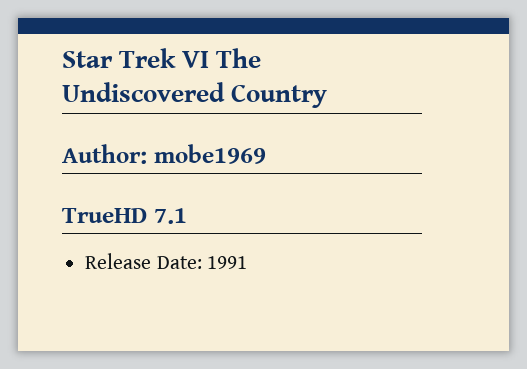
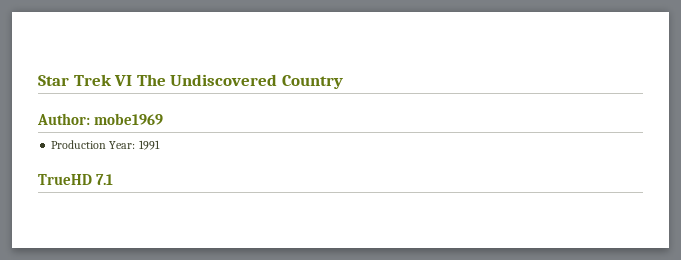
(266, 154) none -> [51,140,160,150] // Production Year: 1991
[85,253,248,269] // Release Date: 1991 -> (114, 179) none

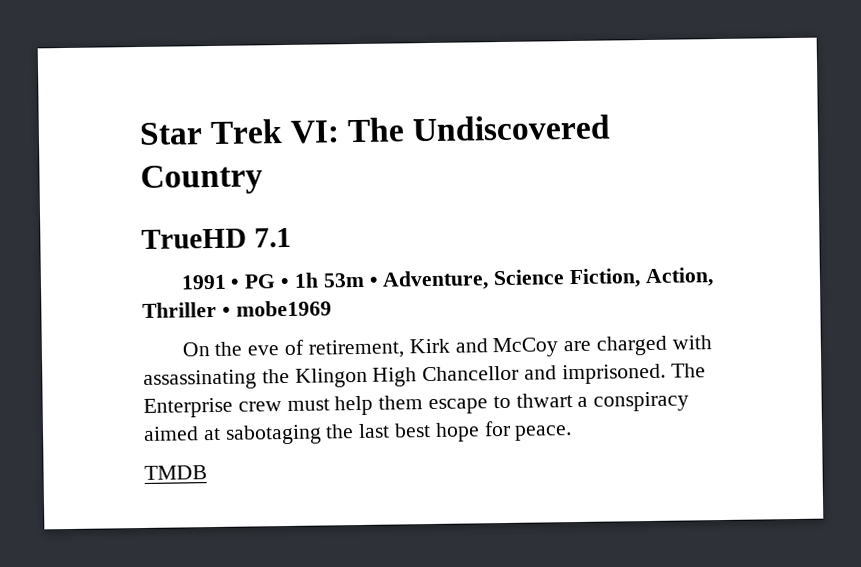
[114,75,133,86] VI -> [290,120,341,144] VI:
[37,113,164,125] [51,140,160,150] [38,174,114,185] Author: mobe1969 // Production Year: 1991 // TrueHD 7.1 -> [141,227,292,249] [180,267,714,291] [142,300,332,318] [181,335,712,359] [143,363,706,390] [143,391,690,418] [143,420,573,445] [144,465,207,480] TrueHD 7.1 // 1991 • PG • 1h 53m • Adventure, Science Fiction, Action, Thriller • mobe1969 // On the eve of retirement, Kirk and McCoy are charged with assassinating the Klingon High Chancellor and imprisoned. The Enterprise crew must help them escape to thwart a conspiracy aimed at sabotaging the last best hope for peace. // TMDB

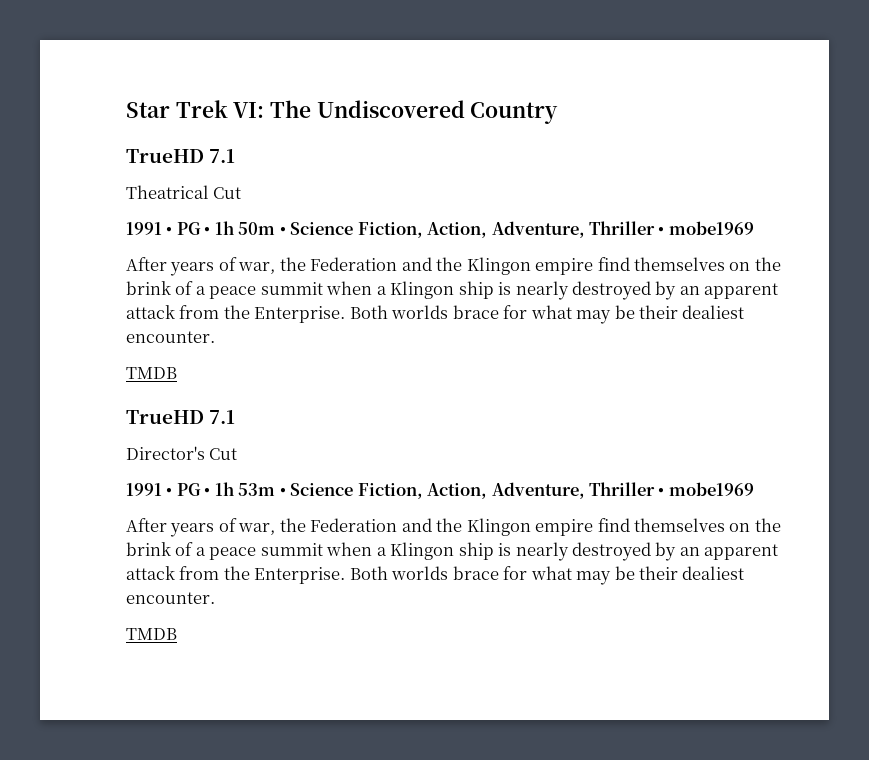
(292, 237) none -> [126,185,242,199] [126,221,754,238] [126,257,781,276] [126,281,779,300] [126,305,745,324] [126,331,215,343] [126,367,177,379] [126,410,236,424] [126,446,238,460] // Theatrical Cut // 1991 • PG • 1h 50m • Science Fiction, Action, Adventure, Thriller • mobe1969 // After years of war, the Federation and the Klingon empire find themselves on the brink of a peace summit when a Klingon ship is nearly destroyed by an apparent attack from the Enterprise. Both worlds brace for what may be their dealiest encounter. // TMDB // TrueHD 7.1 // Director's Cut
[382,267,714,291] [142,300,332,318] [181,335,712,359] [143,363,706,390] [143,391,690,418] [143,420,573,445] Adventure, Science Fiction, Action, Thriller • mobe1969 // On the eve of retirement, Kirk and McCoy are charged with assassinating the Klingon High Chancellor and imprisoned. The Enterprise crew must help them escape to thwart a conspiracy aimed at sabotaging the last best hope for peace. -> [290,482,754,499] [126,518,781,537] [126,542,779,561] [126,566,745,585] [126,592,215,604] Science Fiction, Action, Adventure, Thriller • mobe1969 // After years of war, the Federation and the Klingon empire find themselves on the brink of a peace summit when a Klingon ship is nearly destroyed by an apparent attack from the Enterprise. Both worlds brace for what may be their dealiest encounter.

